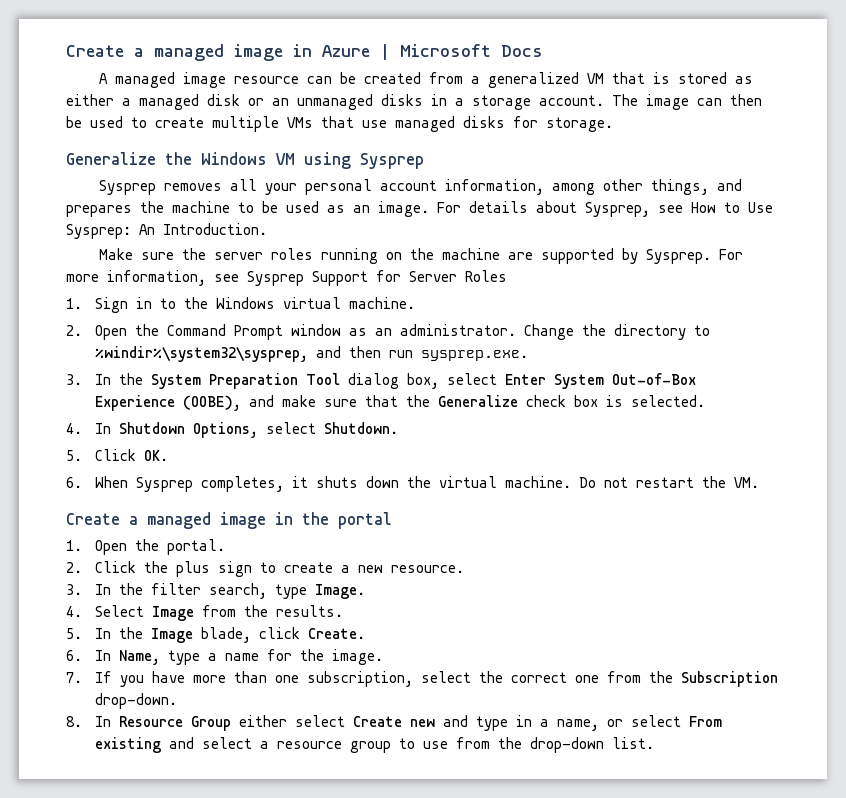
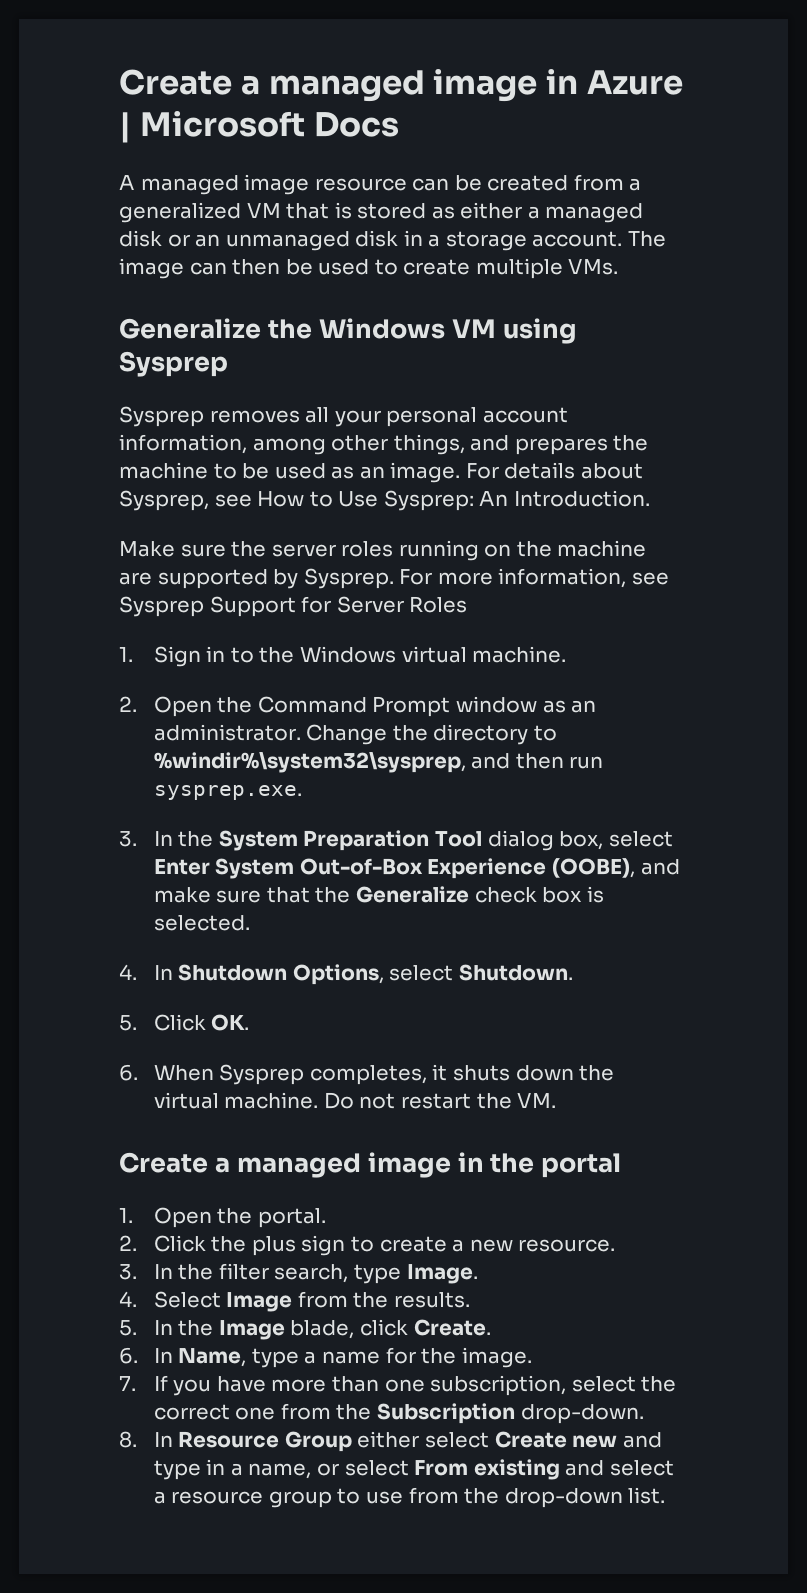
[381,94,423,106] disks -> [355,230,399,247] disk
[287,116,613,132] VMs that use managed disks for storage. -> [568,259,619,275] VMs.

